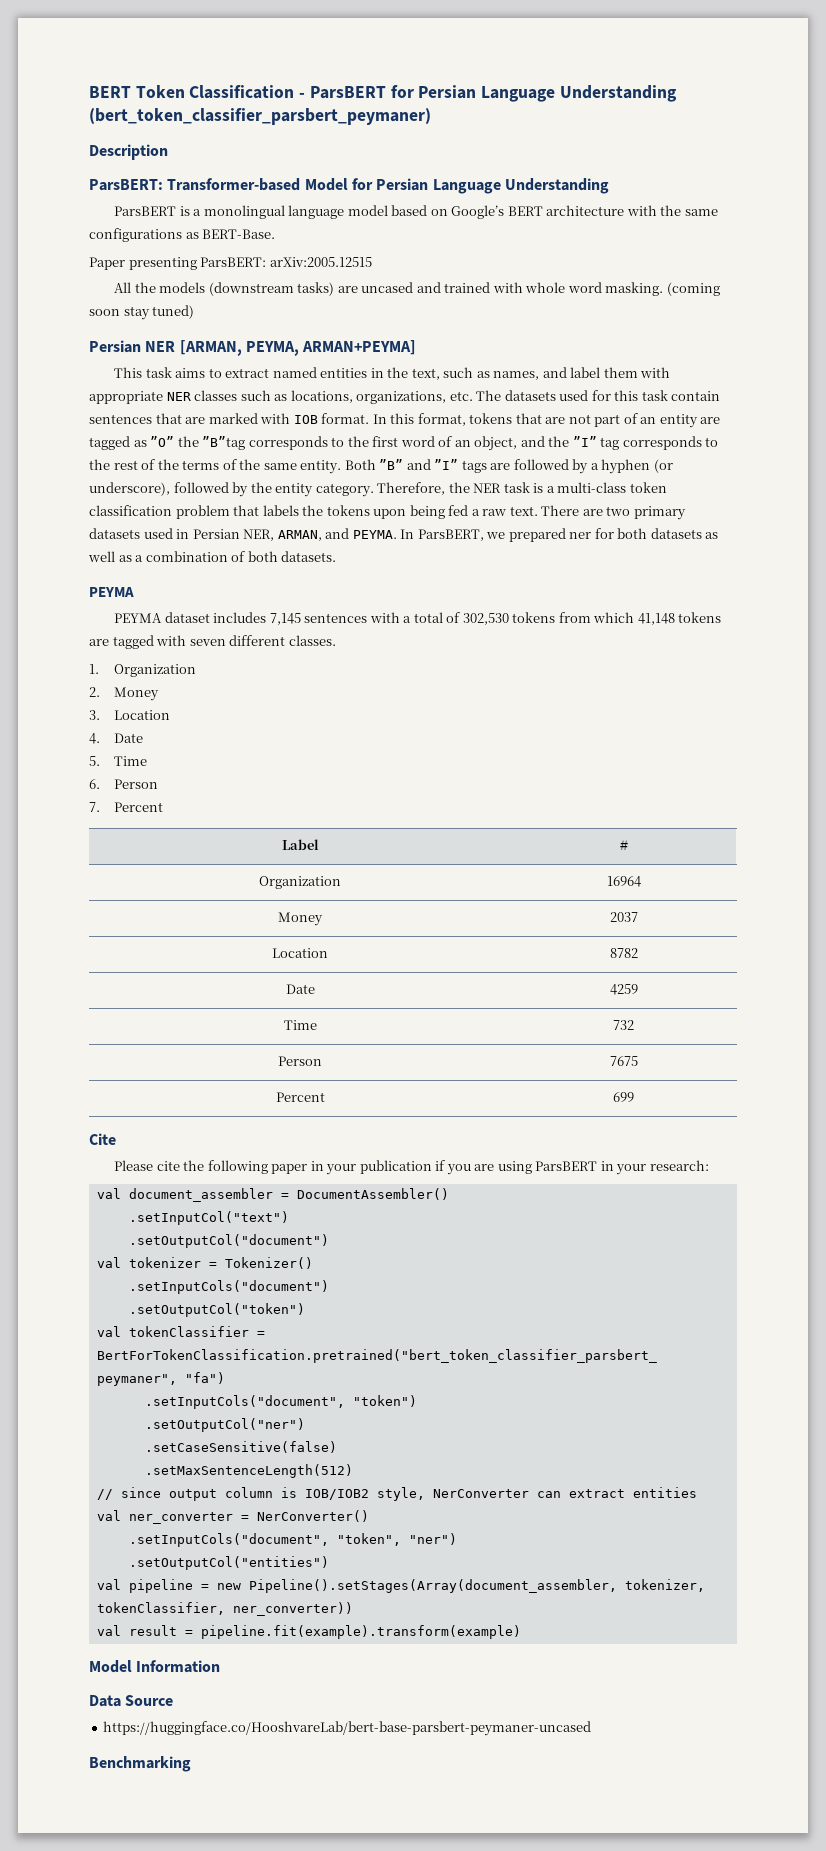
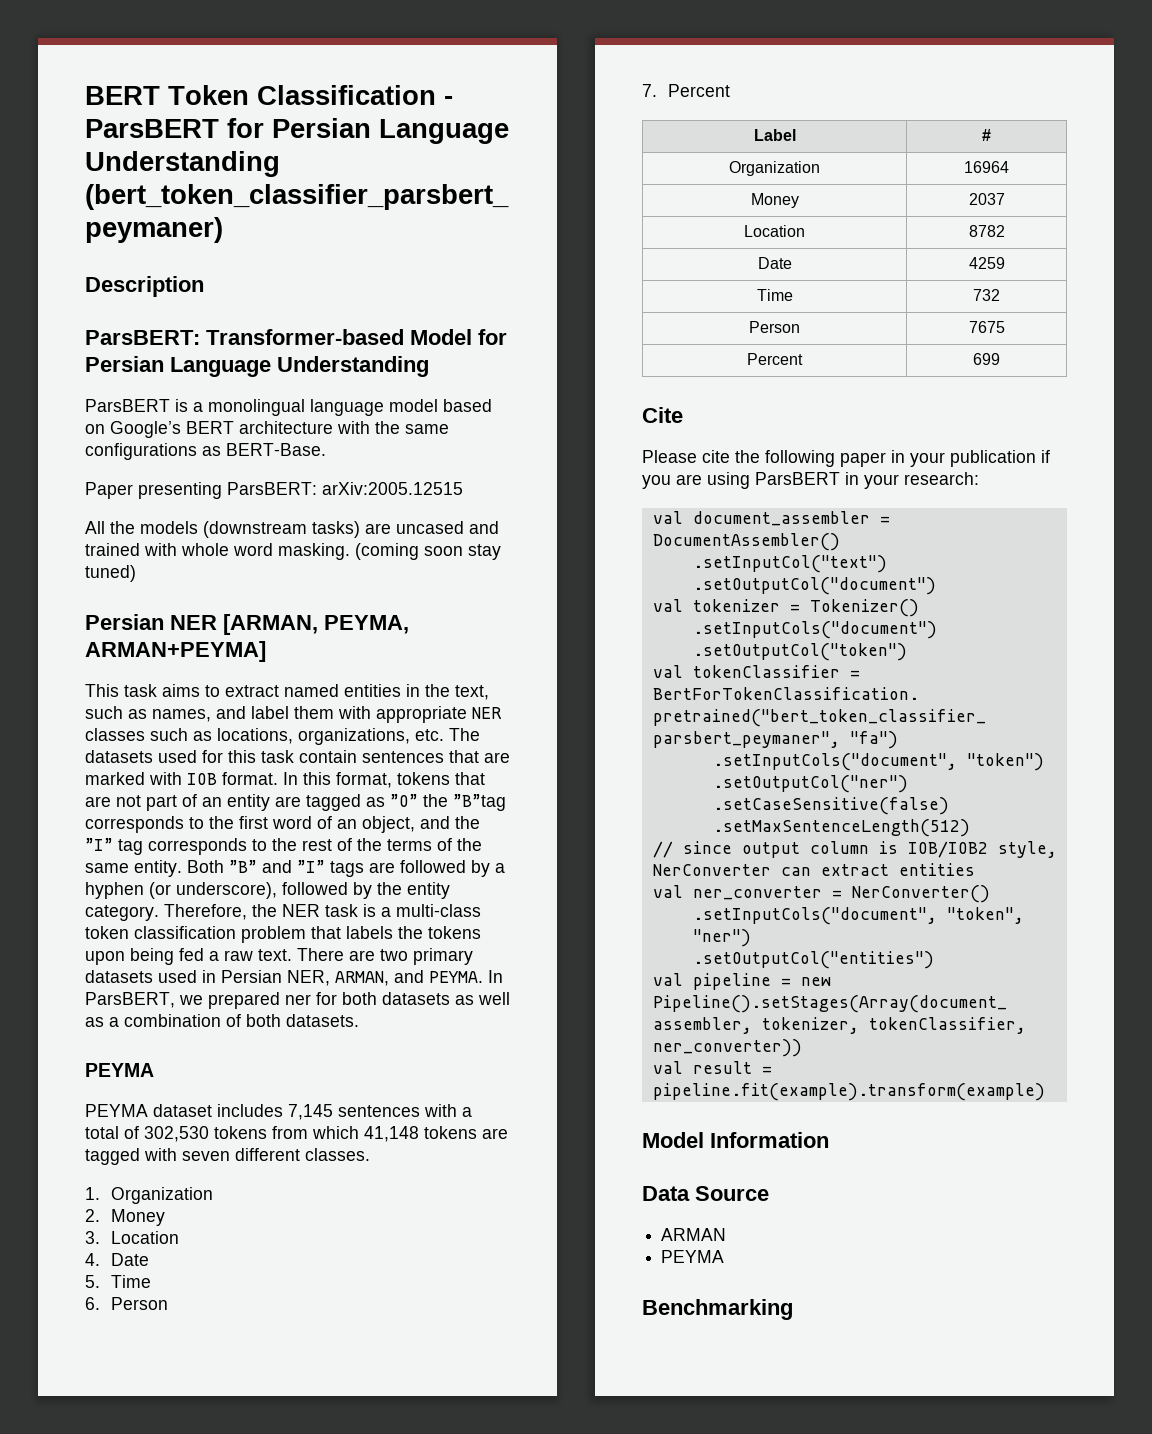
[103,1721,592,1736] https://huggingface.co/HooshvareLab/bert-base-parsbert-peymaner-uncased -> [661,1228,727,1241] [661,1250,725,1263] ARMAN // PEYMA

